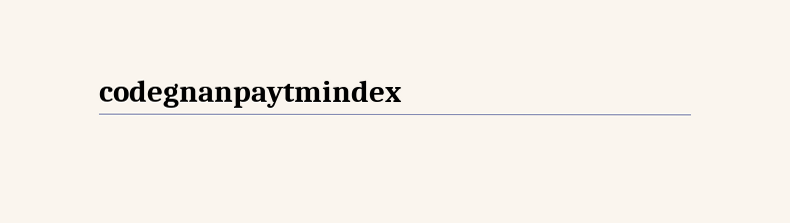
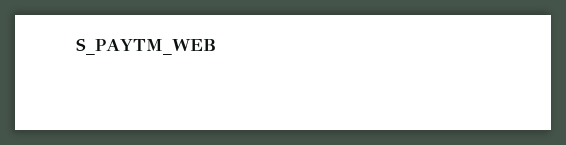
[99,79,403,109] codegnanpaytmindex -> [76,38,216,55] S_PAYTM_WEB

